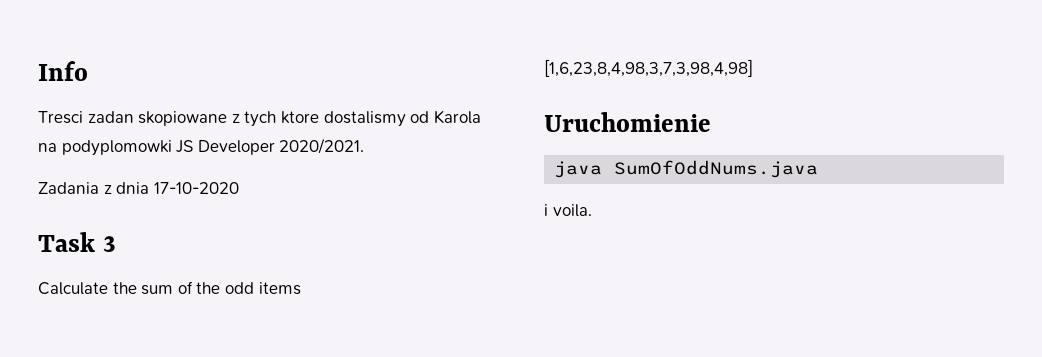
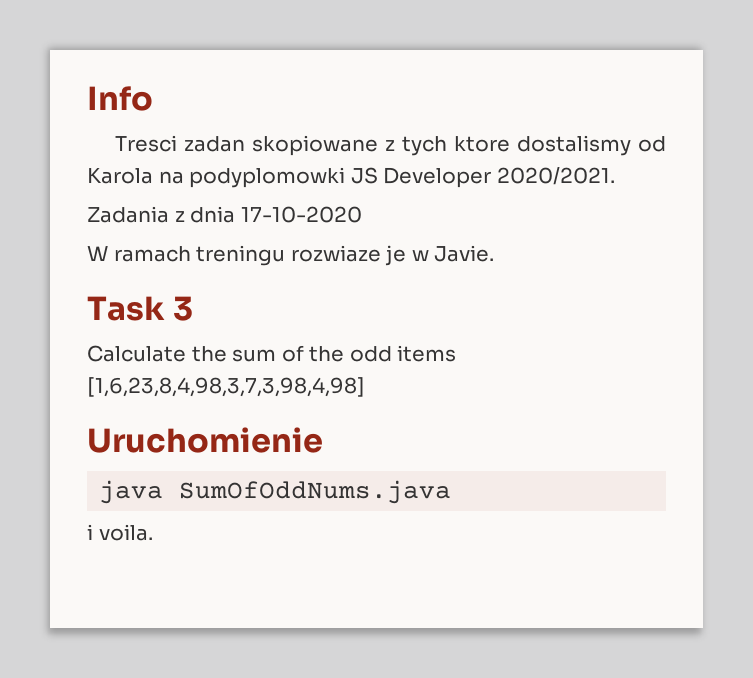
(239, 188) none -> [87,245,495,266] // W ramach treningu rozwiaze je w Javie.

